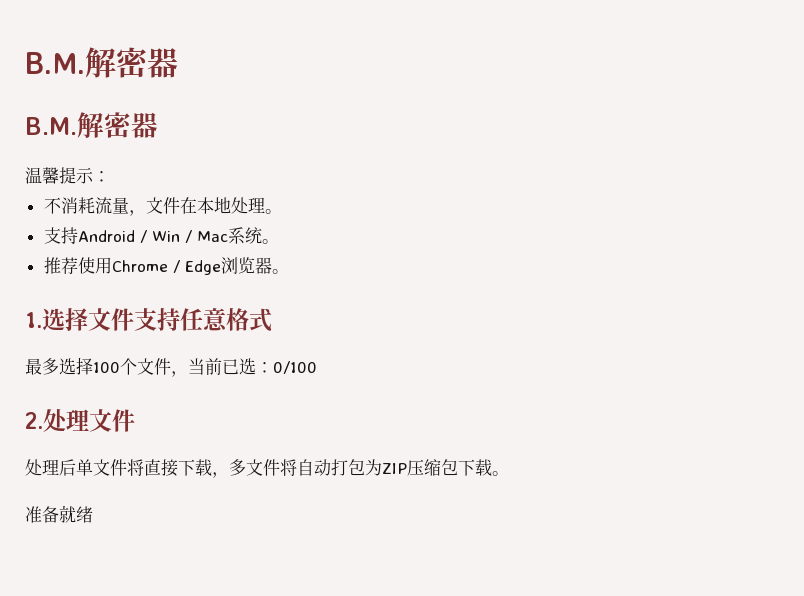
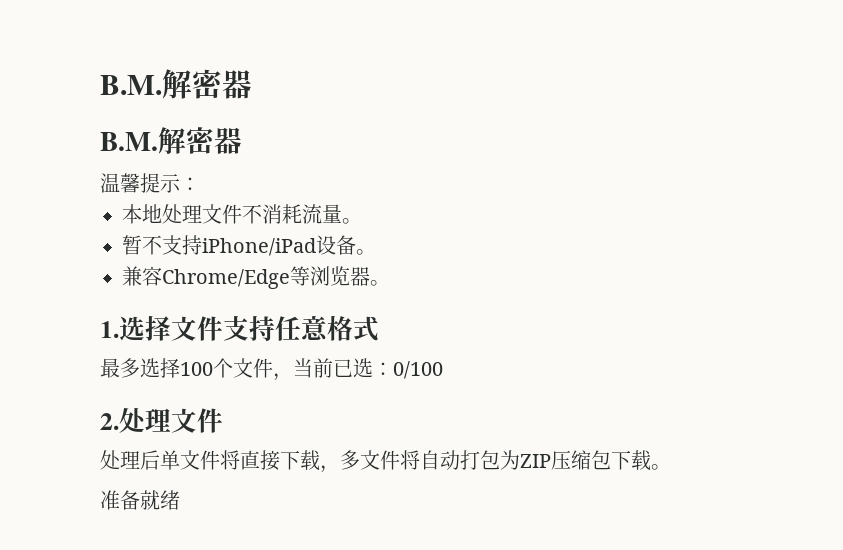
[43,197,282,216] [43,227,279,244] [43,257,221,275] 不消耗流量，文件在本地处理。 // 支持Android / Win / Mac系统。 // 推荐使用Chrome / Edge -> [122,204,362,224] [122,235,376,256] [122,266,310,289] 本地处理文件不消耗流量。 // 暂不支持iPhone/iPad设备。 // 兼容Chrome/Edge等

